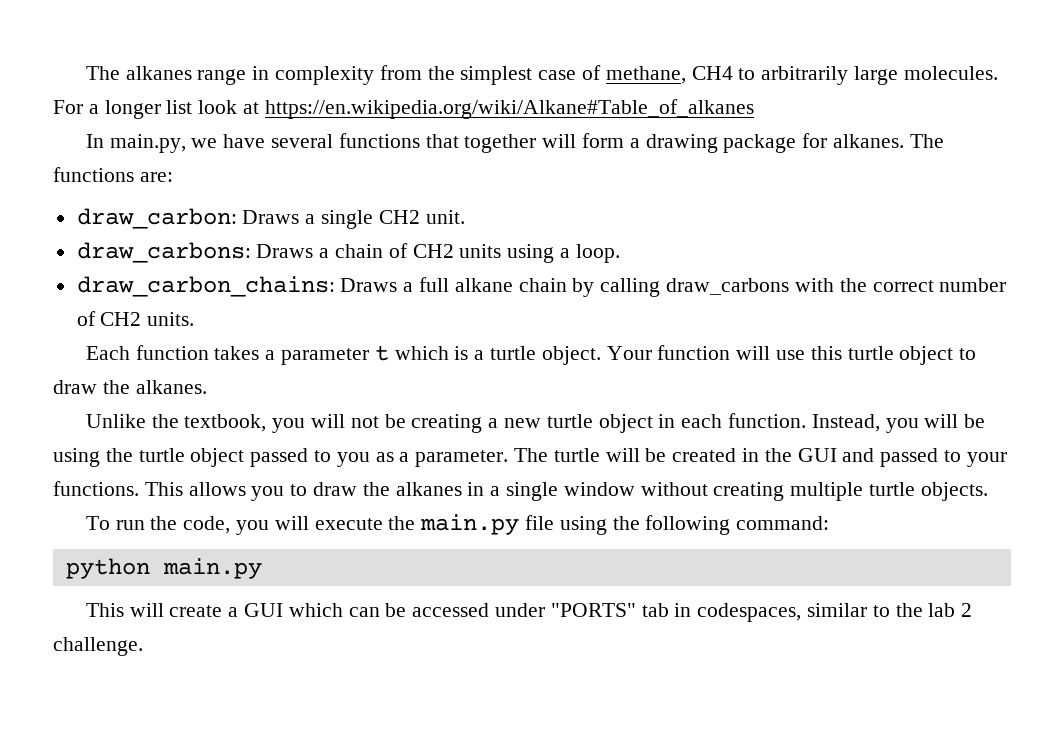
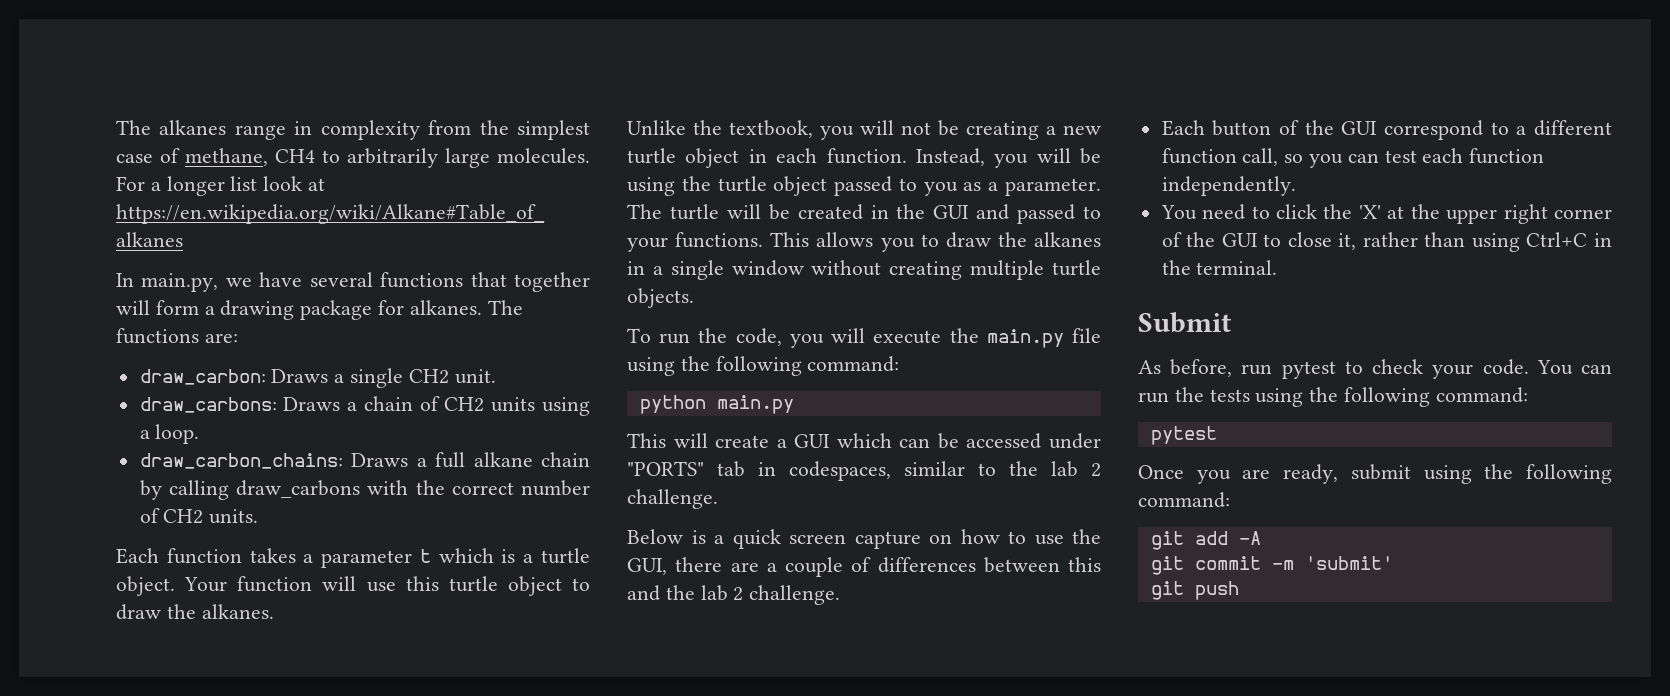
(143, 646) none -> [627,529,1101,549] [627,557,1101,577] [627,585,841,605] [1161,120,1612,140] [1161,148,1545,168] [1161,176,1296,196] [1160,204,1612,224] [1161,232,1612,252] [1161,260,1278,275] [1138,312,1231,333] [1138,359,1612,379] [1138,387,1528,407] [1150,426,1217,445] [1138,464,1612,484] [1138,492,1230,508] [1150,531,1261,550] [1150,556,1393,575] [1150,581,1239,600] // Below is a quick screen capture on how to use the GUI, there are a couple of differences between this and the lab 2 challenge. // Each button of the GUI correspond to a different function call, so you can test each function independently. // You need to click the 'X' at the upper right corner of the GUI to close it, rather than using Ctrl+C in the terminal. // Submit // As before, run pytest to check your code. You can run the tests using the following command: // pytest // Once you are ready, submit using the following command: // git add -A // git commit -m 'submit' // git push

